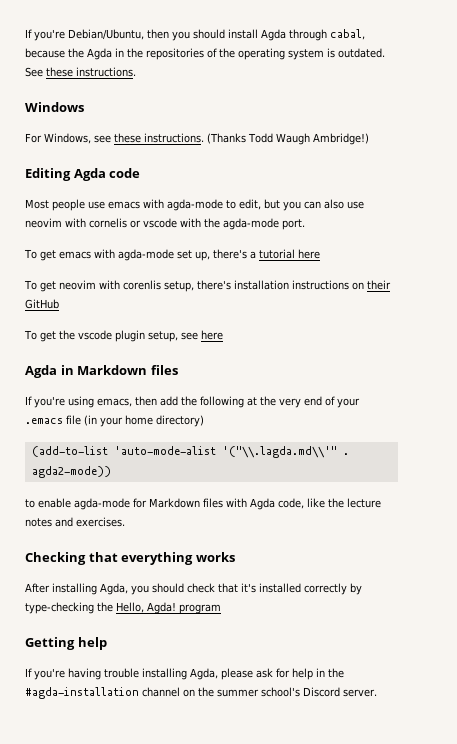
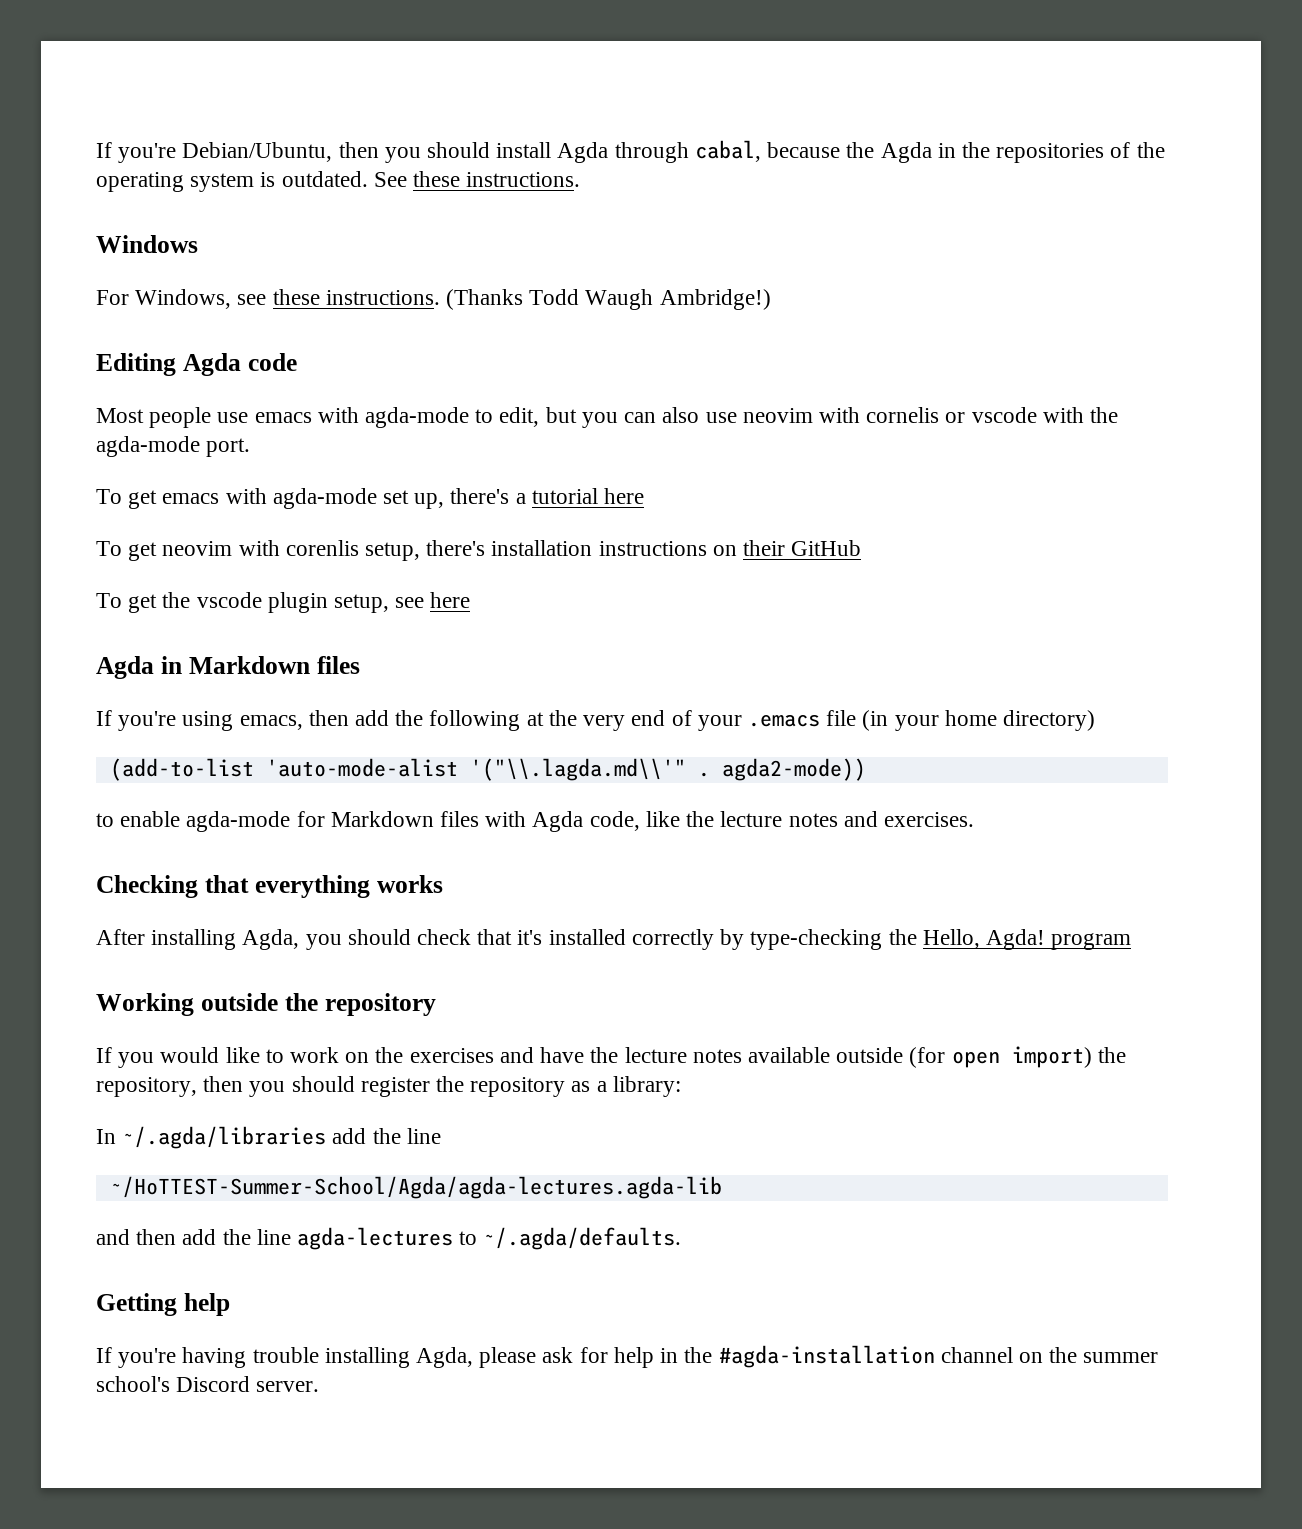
(221, 609) none -> [96,993,436,1016] [96,1046,1126,1068] [96,1076,681,1097] [96,1126,441,1149] [109,1176,722,1199] [96,1227,682,1250] // Working outside the repository // If you would like to work on the exercises and have the lecture notes available outside (for open import) the repository, then you should register the repository as a library: // In ~/.agda/libraries add the line // ~/HoTTEST-Summer-School/Agda/agda-lectures.agda-lib // and then add the line agda-lectures to ~/.agda/defaults.

